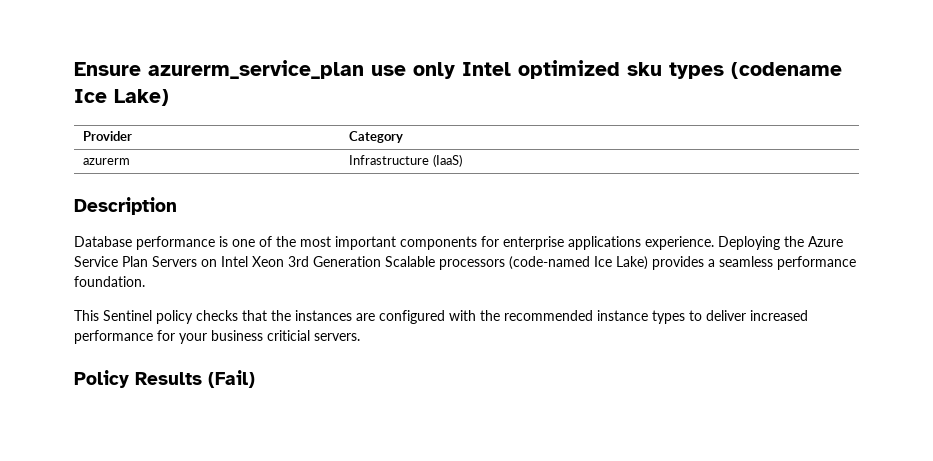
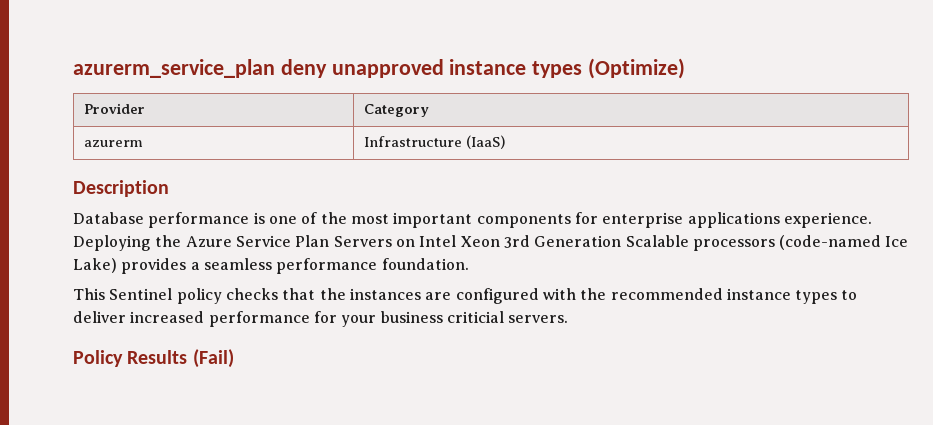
[74,60,842,79] [74,89,169,106] Ensure azurerm_service_plan use only Intel optimized sku types (codename Ice Lake) -> [73,58,686,79] azurerm_service_plan deny unapproved instance types (Optimize)

